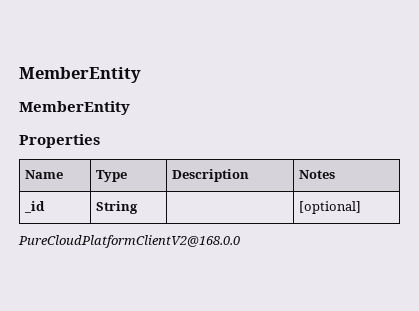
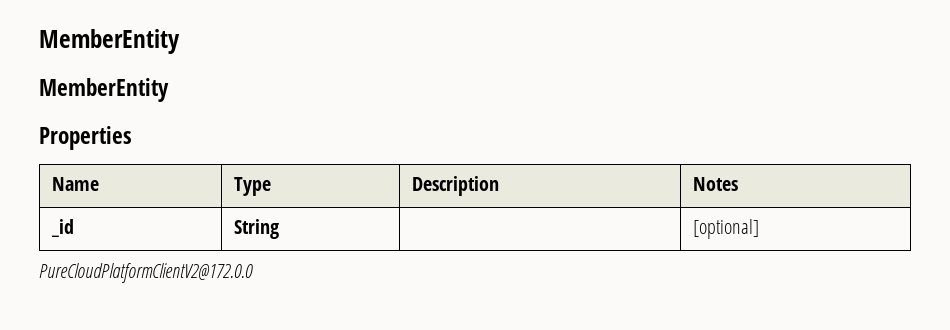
[18,235,240,248] PureCloudPlatformClientV2@168.0.0 -> [39,263,253,283] PureCloudPlatformClientV2@172.0.0

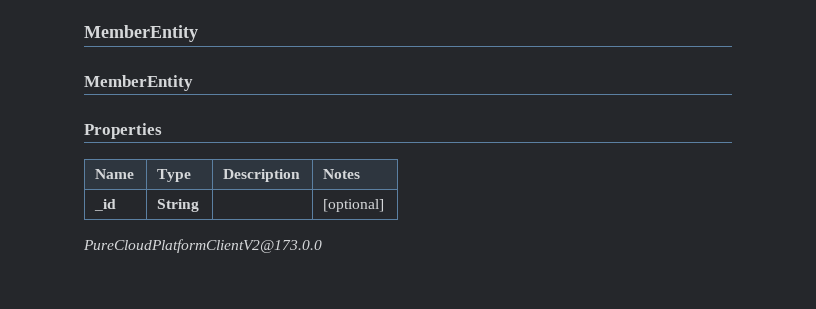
[39,263,253,283] PureCloudPlatformClientV2@172.0.0 -> [83,239,322,253] PureCloudPlatformClientV2@173.0.0

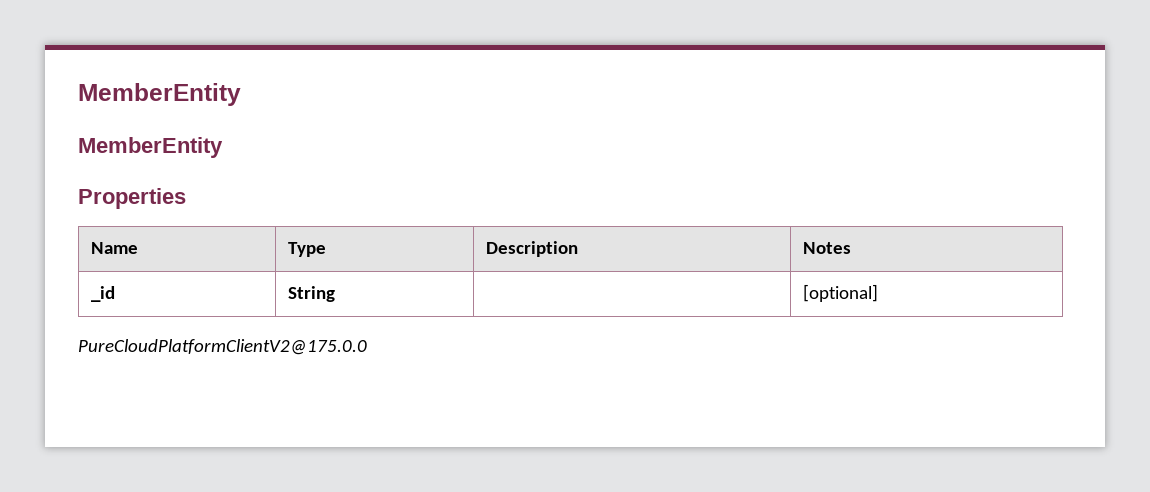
[83,239,322,253] PureCloudPlatformClientV2@173.0.0 -> [78,339,367,355] PureCloudPlatformClientV2@175.0.0

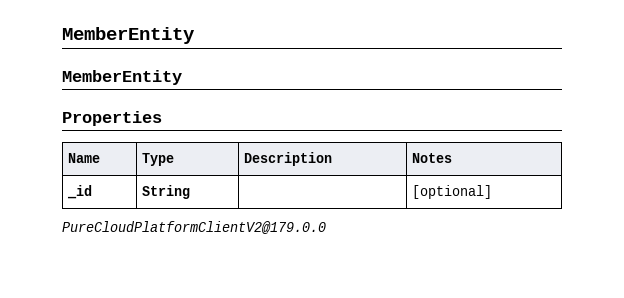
[78,339,367,355] PureCloudPlatformClientV2@175.0.0 -> [62,221,326,234] PureCloudPlatformClientV2@179.0.0

